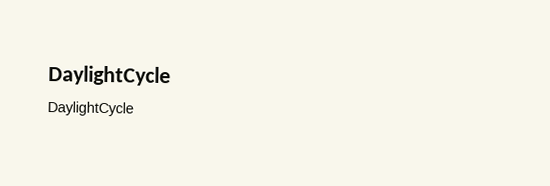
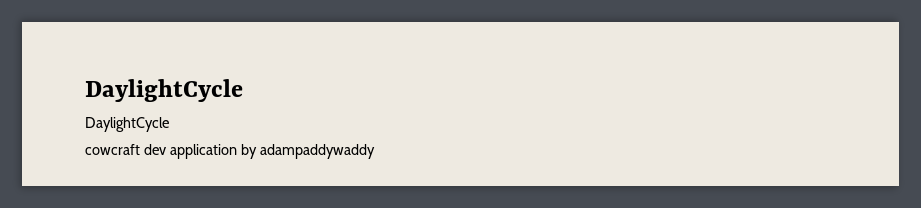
(134, 108) none -> [85,144,375,159] // cowcraft dev application by adampaddywaddy

